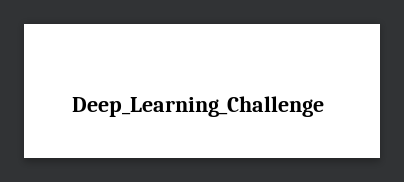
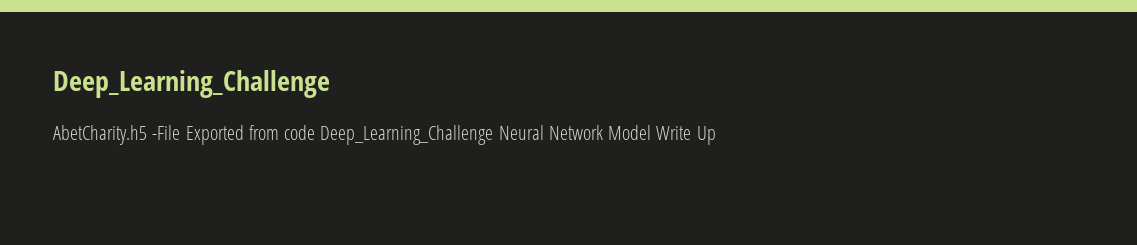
[72,96,324,117] Deep_Learning_Challenge -> [53,70,330,98] [53,125,716,145] Deep_Learning_Challenge // AbetCharity.h5 -File Exported from code Deep_Learning_Challenge Neural Network Model Write Up

